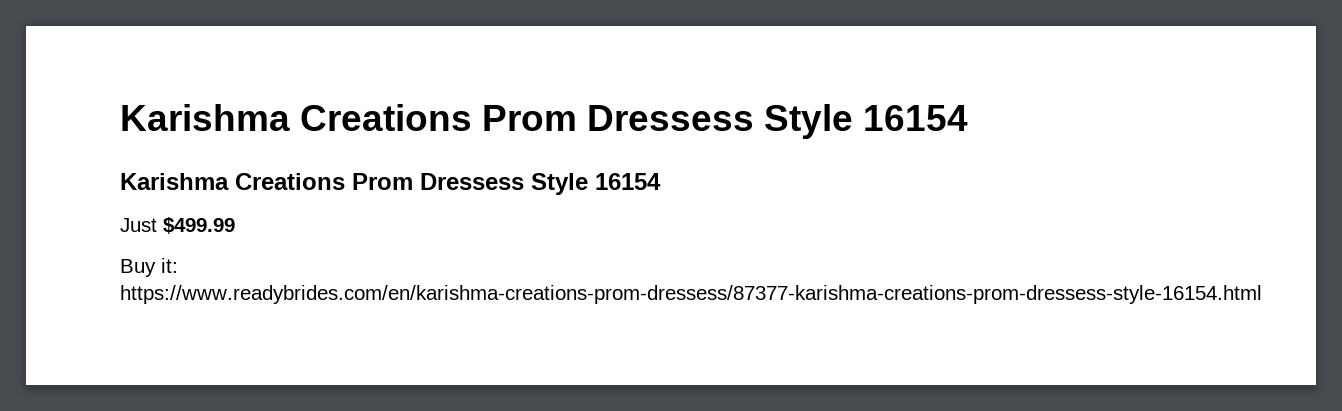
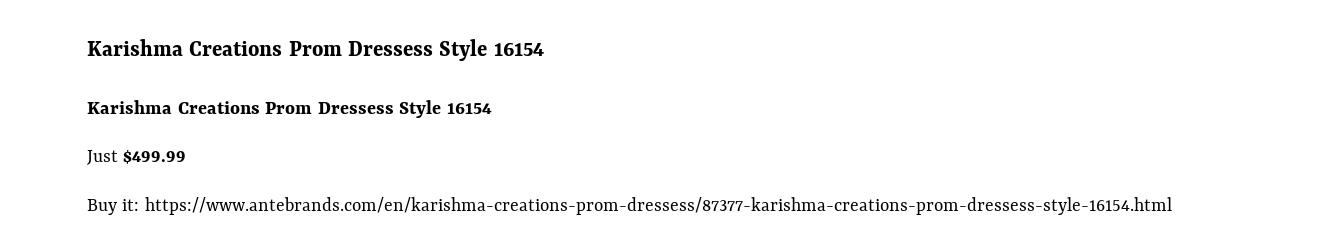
[120,285,1262,304] https://www.readybrides.com/en/karishma-creations-prom-dressess/87377-karishma-creations-prom-dressess-style-16154.html -> [144,197,1172,215] https://www.antebrands.com/en/karishma-creations-prom-dressess/87377-karishma-creations-prom-dressess-style-16154.html

